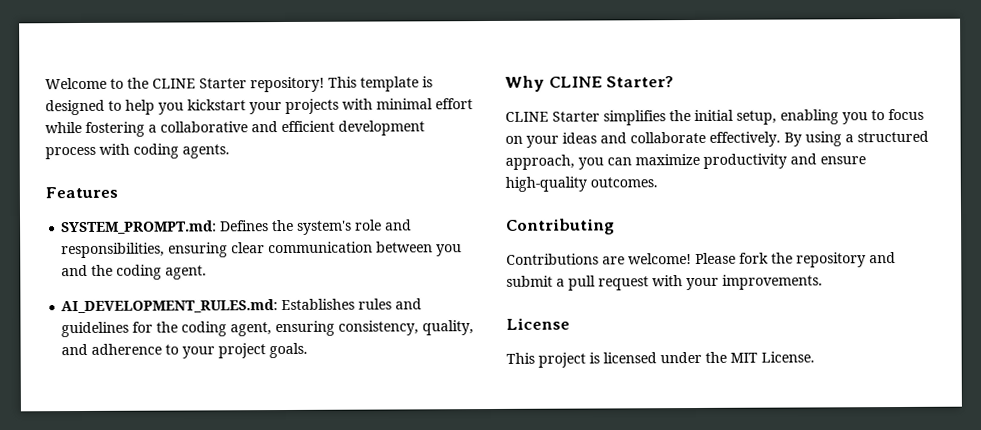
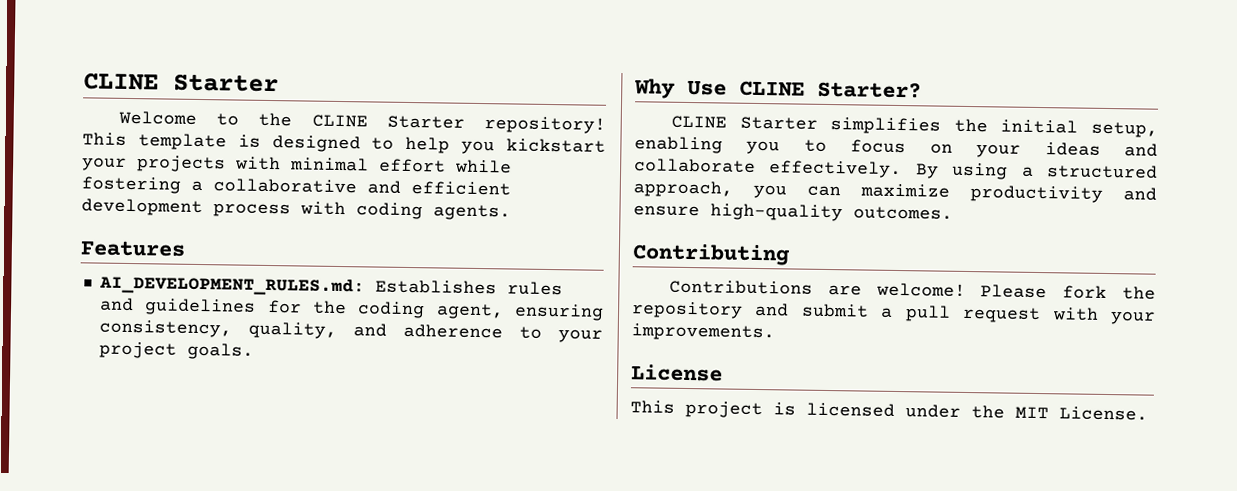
(45, 83) none -> [83,72,279,93] CLINE Starter //
[61,219,413,235] [61,241,463,259] [61,264,208,280] // SYSTEM_PROMPT.md: Defines the system's role and responsibilities, ensuring clear communication between you and the coding agent. -> (186, 248) none
(545, 83) none -> [687,79,727,96] Use

